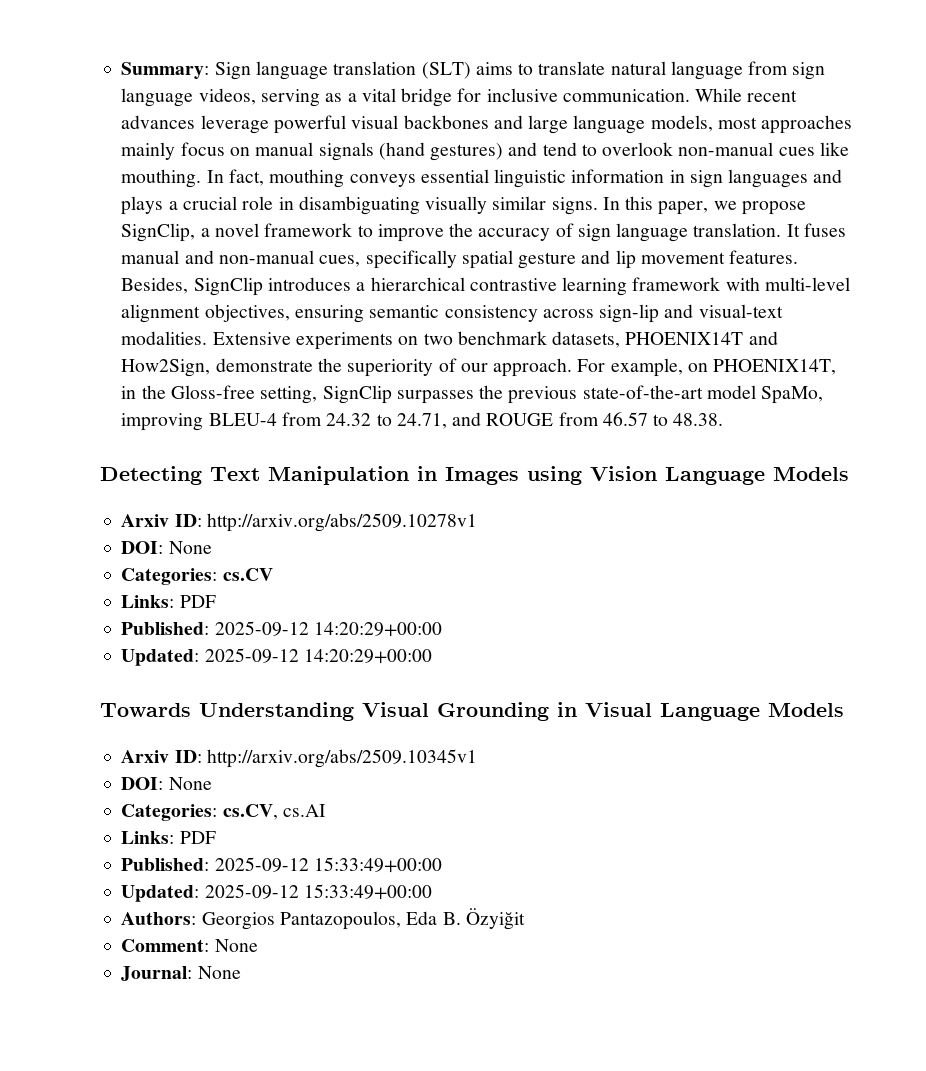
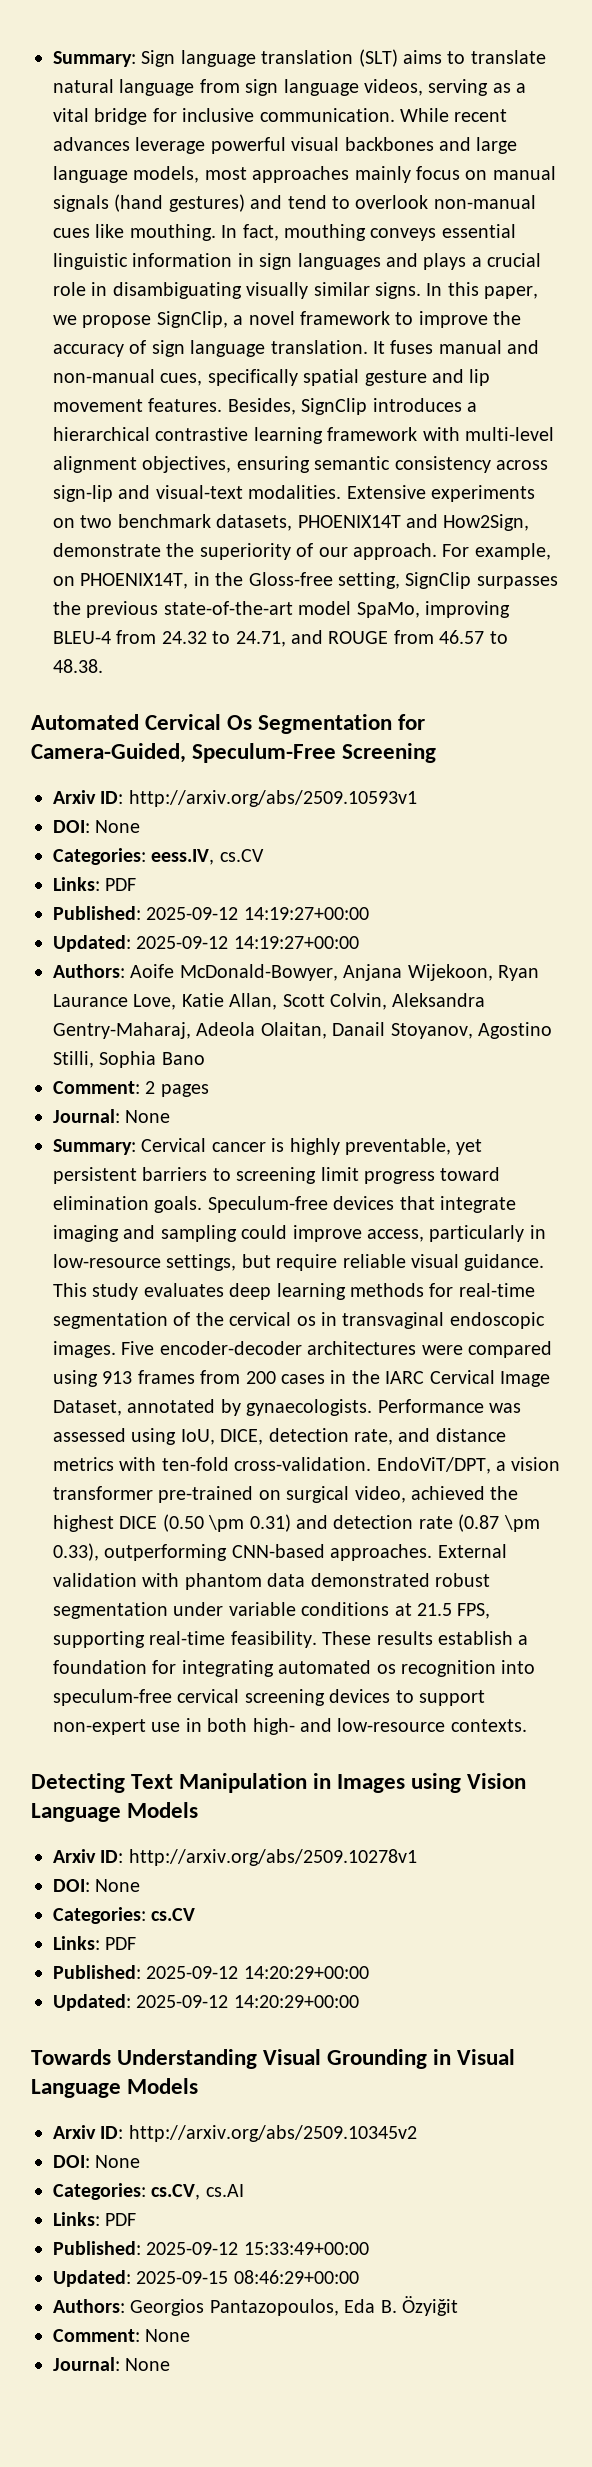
(724, 419) none -> [31,714,426,734] [31,743,437,763] [53,790,417,807] [53,820,141,833] [53,848,264,865] [53,877,137,891] [53,906,369,920] [53,935,359,952] [53,964,539,981] [53,993,486,1010] [53,1022,552,1039] [53,1051,205,1068] [53,1081,209,1097] [53,1109,171,1123] [53,1138,483,1155] [53,1167,501,1184] [53,1196,516,1213] [53,1225,546,1242] [53,1254,545,1271] [53,1283,535,1300] [53,1312,545,1329] [53,1341,552,1358] [53,1370,550,1387] [53,1399,521,1416] [53,1428,506,1445] [53,1457,561,1474] [53,1486,519,1503] [53,1514,540,1532] [53,1543,507,1561] [53,1573,490,1590] [53,1602,491,1619] [53,1631,529,1648] [53,1660,536,1677] [53,1689,485,1706] [53,1718,527,1735] // Automated Cervical Os Segmentation for Camera-Guided, Speculum-Free Screening // Arxiv ID: http://arxiv.org/abs/2509.10593v1 // DOI: None // Categories: eess.IV, cs.CV // Links: PDF // Published: 2025-09-12 14:19:27+00:00 // Updated: 2025-09-12 14:19:27+00:00 // Authors: Aoife McDonald-Bowyer, Anjana Wijekoon, Ryan Laurance Love, Katie Allan, Scott Colvin, Aleksandra Gentry-Maharaj, Adeola Olaitan, Danail Stoyanov, Agostino Stilli, Sophia Bano // Comment: 2 pages // Journal: None // Summary: Cervical cancer is highly preventable, yet persistent barriers to screening limit progress toward elimination goals. Speculum-free devices that integrate imaging and sampling could improve access, particularly in low-resource settings, but require reliable visual guidance. This study evaluates deep learning methods for real-time segmentation of the cervical os in transvaginal endoscopic images. Five encoder-decoder architectures were compared using 913 frames from 200 cases in the IARC Cervical Image Dataset, annotated by gynaecologists. Performance was assessed using IoU, DICE, detection rate, and distance metrics with ten-fold cross-validation. EndoViT/DPT, a vision transformer pre-trained on surgical video, achieved the highest DICE (0.50 \pm 0.31) and detection rate (0.87 \pm 0.33), outperforming CNN-based approaches. External validation with phantom data demonstrated robust segmentation under variable conditions at 21.5 FPS, supporting real-time feasibility. These results establish a foundation for integrating automated os recognition into speculum-free cervical screening devices to support non-expert use in both high- and low-resource contexts.
[206,749,477,768] http://arxiv.org/abs/2509.10345v1 -> [128,2125,417,2142] http://arxiv.org/abs/2509.10345v2
[204,884,432,900] 2025-09-12 15:33:49+00:00 -> [136,2270,359,2284] 2025-09-15 08:46:29+00:00

